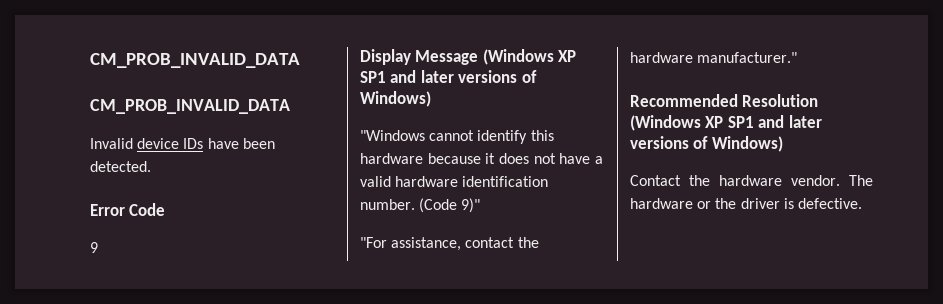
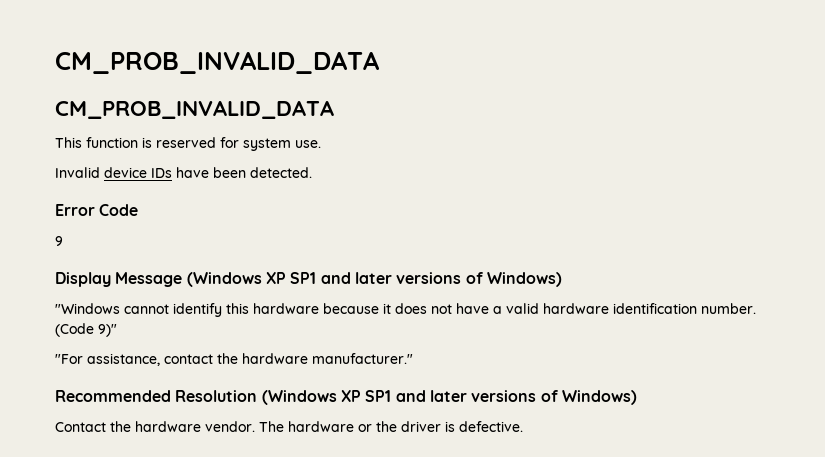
(290, 106) none -> [55,137,321,151] // This function is reserved for system use.

